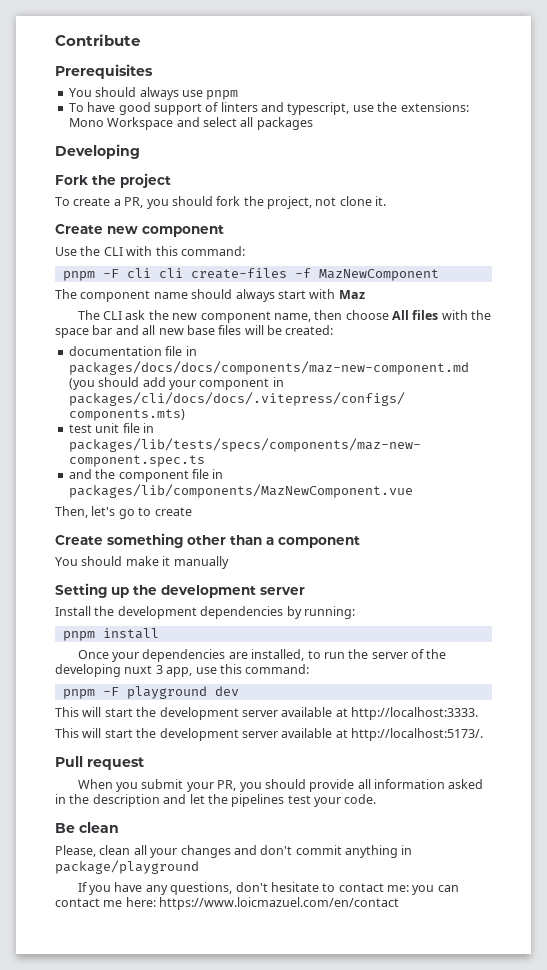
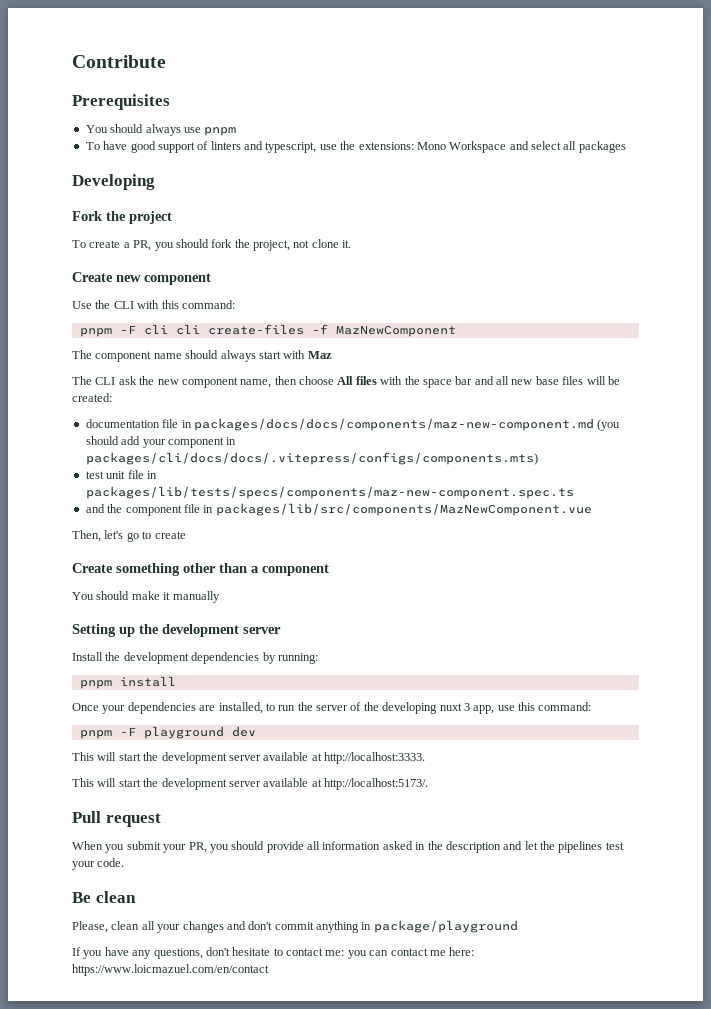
[68,484,413,498] packages/lib/components/MazNewComponent.vue -> [215,503,592,516] packages/lib/src/components/MazNewComponent.vue

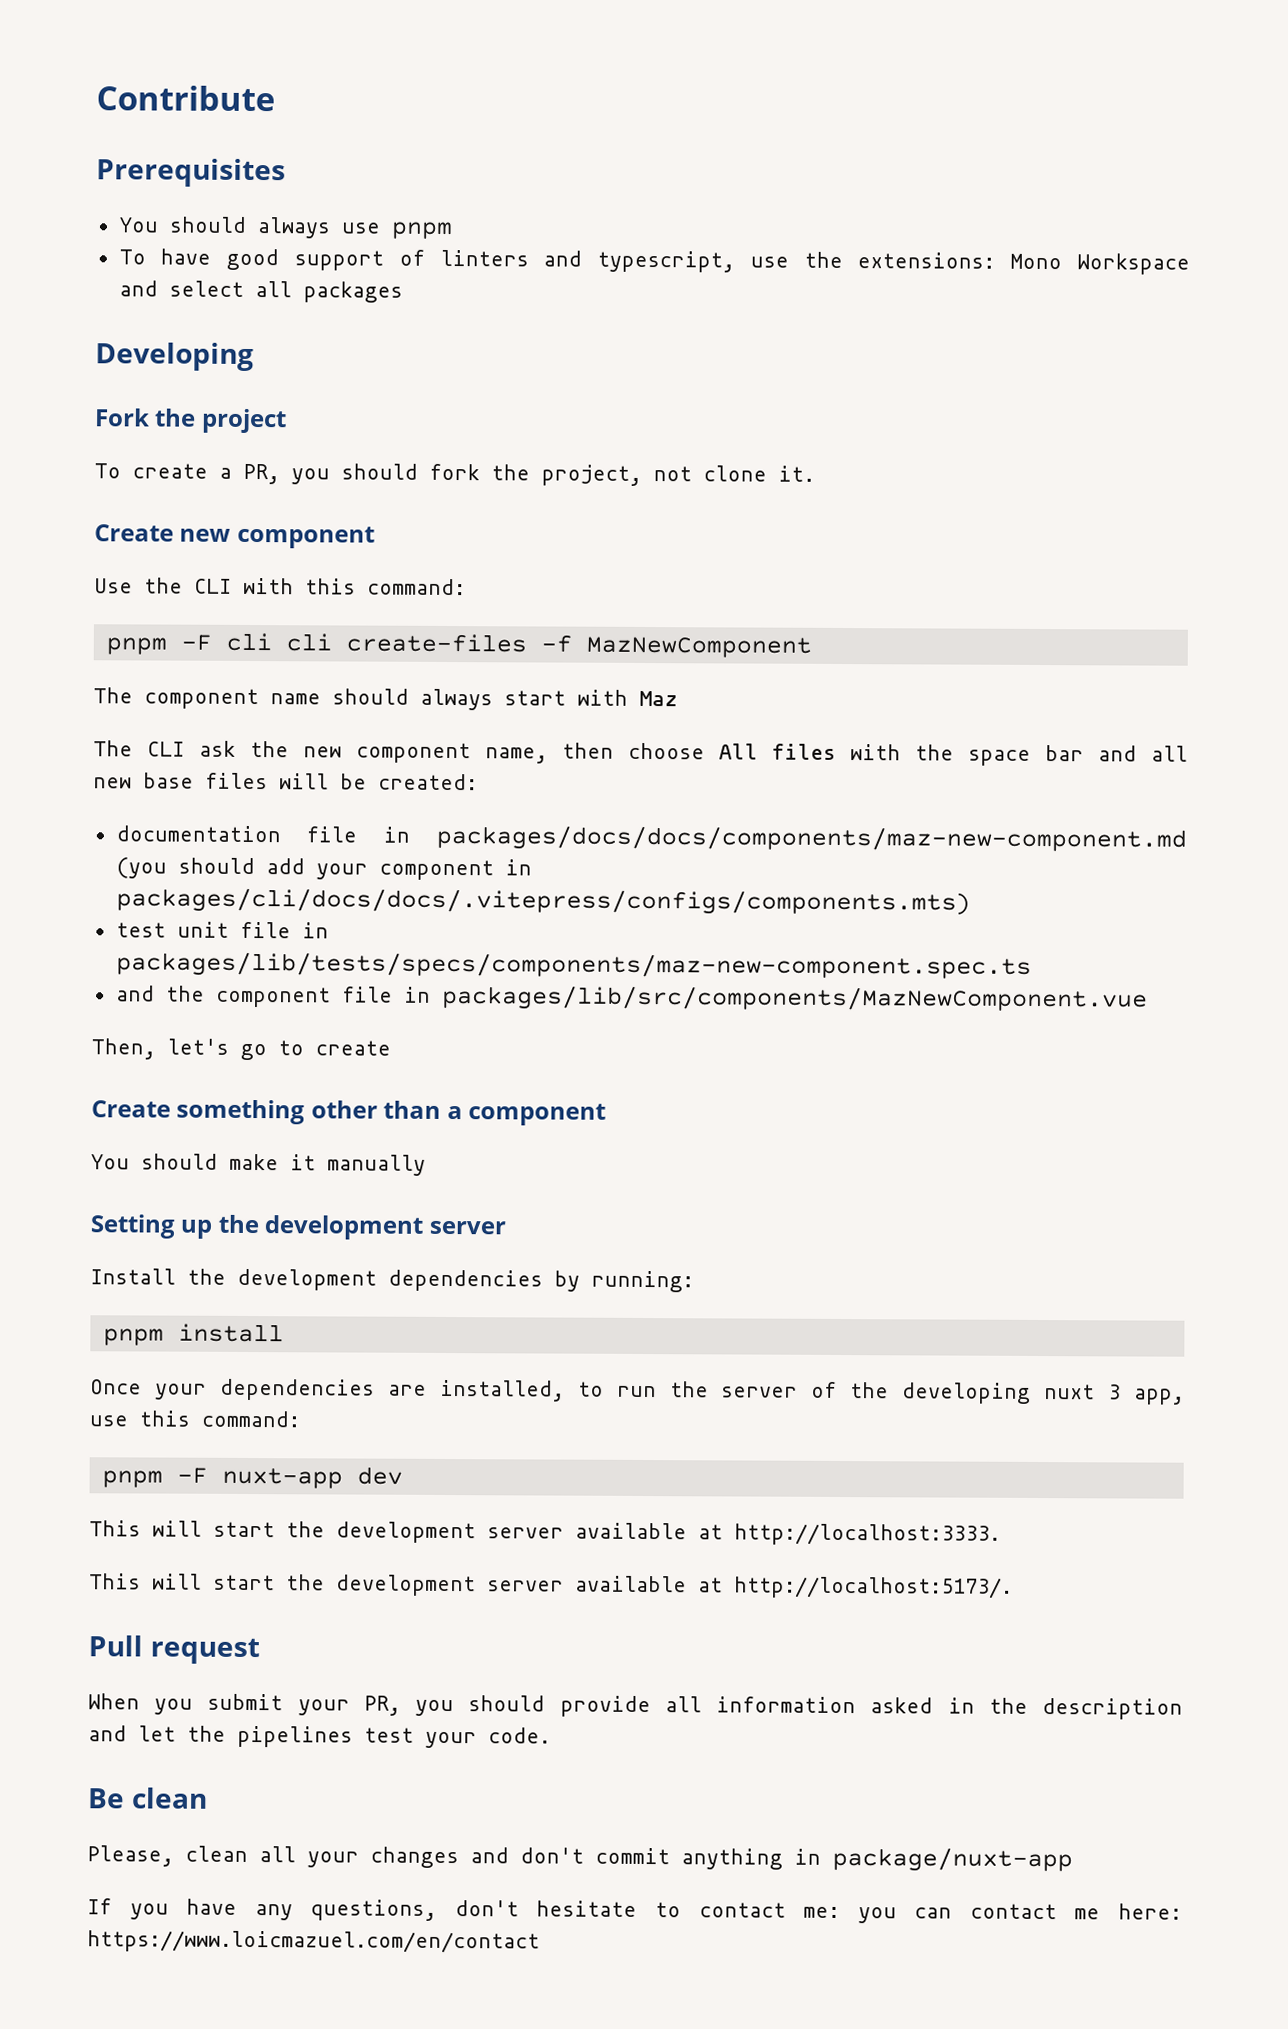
[143,726,224,739] playground -> [221,1467,343,1489] nuxt-app
[373,920,518,933] package/playground -> [832,1846,1073,1873] package/nuxt-app

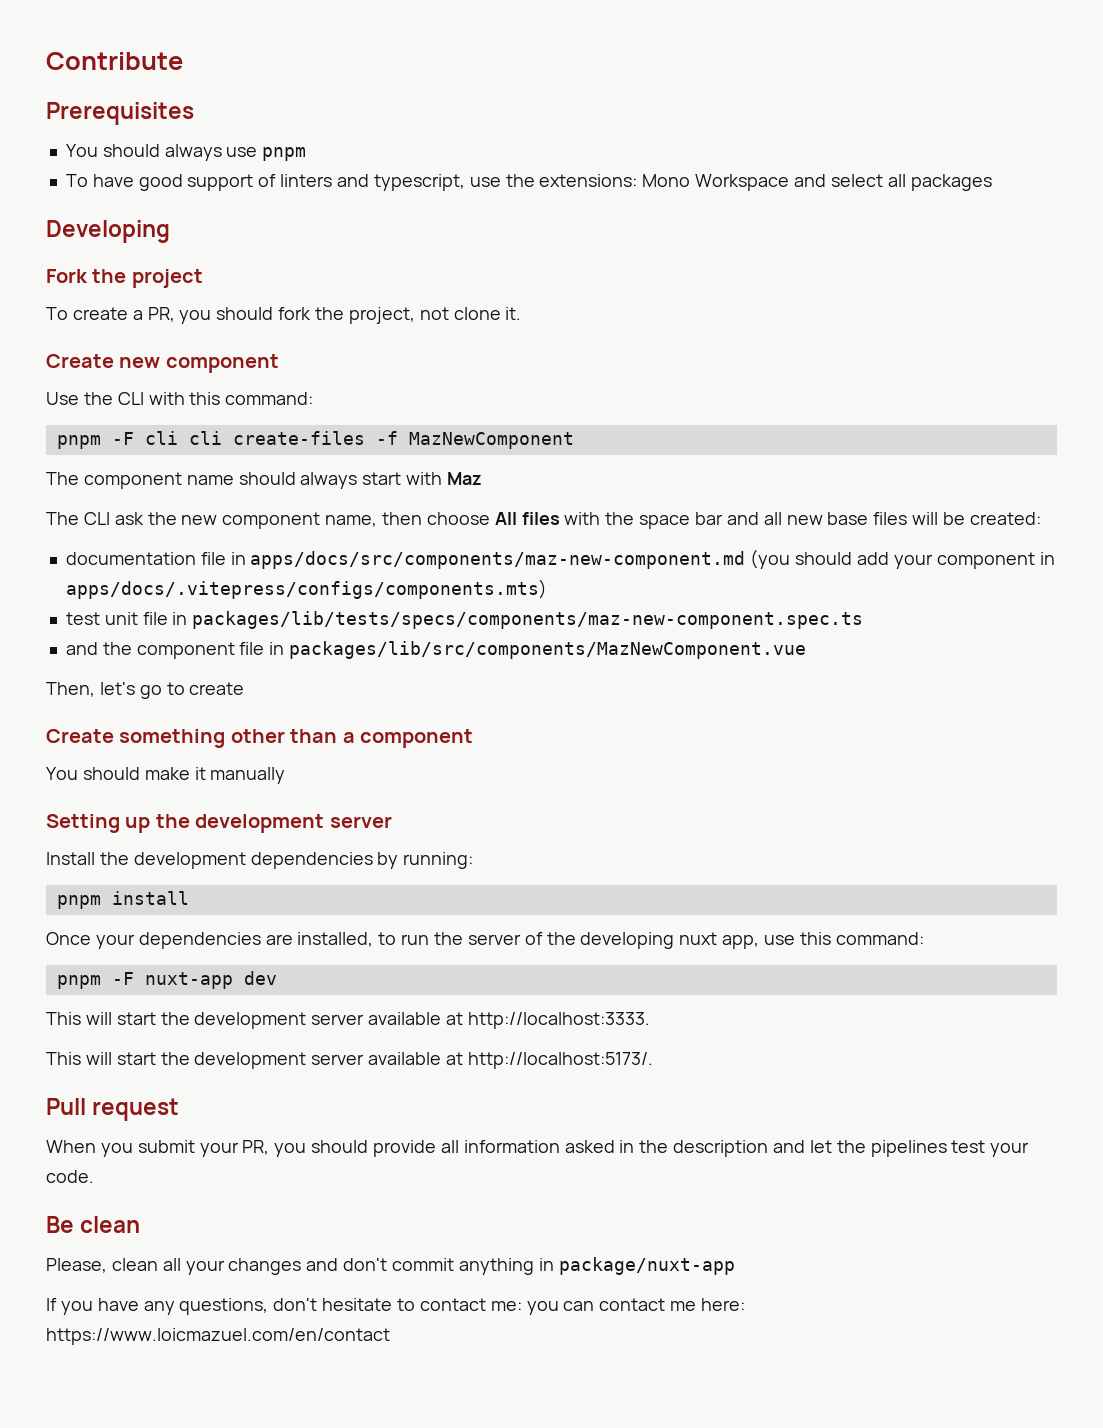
[435,824,1187,853] packages/docs/docs/components/maz-new-component.md -> [250,551,746,569] apps/docs/src/components/maz-new-component.md
[115,887,970,916] packages/cli/docs/docs/.vitepress/configs/components.mts) -> [65,579,547,599] apps/docs/.vitepress/configs/components.mts)
[1108,1384,1122,1400] 3 -> (718, 938) none

